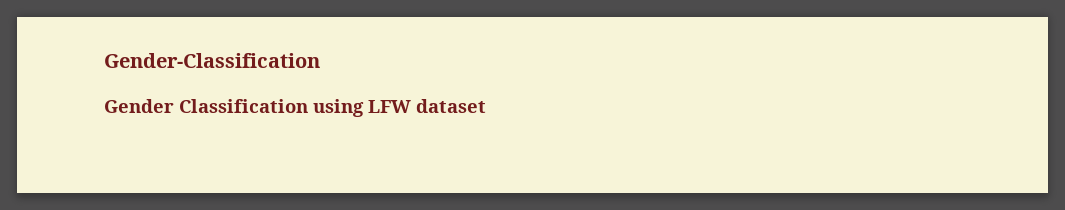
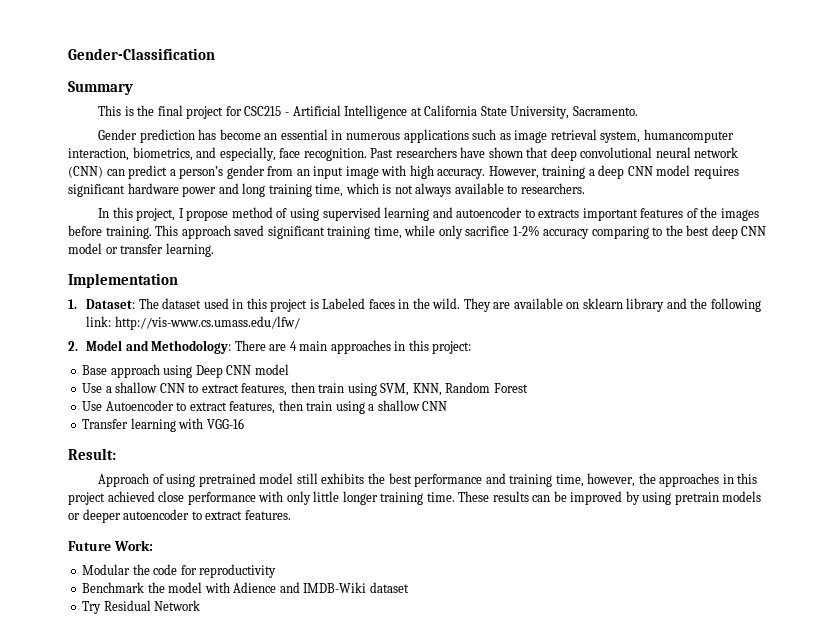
[104,99,486,117] Gender Classification using LFW dataset -> [68,81,133,95] [98,105,638,119] [98,129,734,143] [68,147,739,161] [68,165,739,179] [68,183,585,197] [98,207,759,221] [68,225,767,239] [68,243,214,257] [68,273,178,288] [68,298,761,312] [86,316,300,330] [68,340,472,354] [82,364,289,378] [82,382,528,396] [82,400,448,414] [82,418,244,432] [68,448,116,460] [98,473,758,487] [68,491,762,505] [68,509,291,523] [68,540,153,551] [82,564,277,578] [82,582,409,593] [82,600,201,614] Summary // This is the final project for CSC215 - Artificial Intelligence at California State University, Sacramento. // Gender prediction has become an essential in numerous applications such as image retrieval system, humancomputer interaction, biometrics, and especially, face recognition. Past researchers have shown that deep convolutional neural network (CNN) can predict a person’s gender from an input image with high accuracy. However, training a deep CNN model requires significant hardware power and long training time, which is not always available to researchers. // In this project, I propose method of using supervised learning and autoencoder to extracts important features of the images before training. This approach saved significant training time, while only sacrifice 1-2% accuracy comparing to the best deep CNN model or transfer learning. // Implementation // 1. Dataset: The dataset used in this project is Labeled faces in the wild. They are available on sklearn library and the following link: http://vis-www.cs.umass.edu/lfw/ // 2. Model and Methodology: There are 4 main approaches in this project: // Base approach using Deep CNN model // Use a shallow CNN to extract features, then train using SVM, KNN, Random Forest // Use Autoencoder to extract features, then train using a shallow CNN // Transfer learning with VGG-16 // Result: // Approach of using pretrained model still exhibits the best performance and training time, however, the approaches in this project achieved close performance with only little longer training time. These results can be improved by using pretrain models or deeper autoencoder to extract features. // Future Work: // Modular the code for reproductivity // Benchmark the model with Adience and IMDB-Wiki dataset // Try Residual Network

